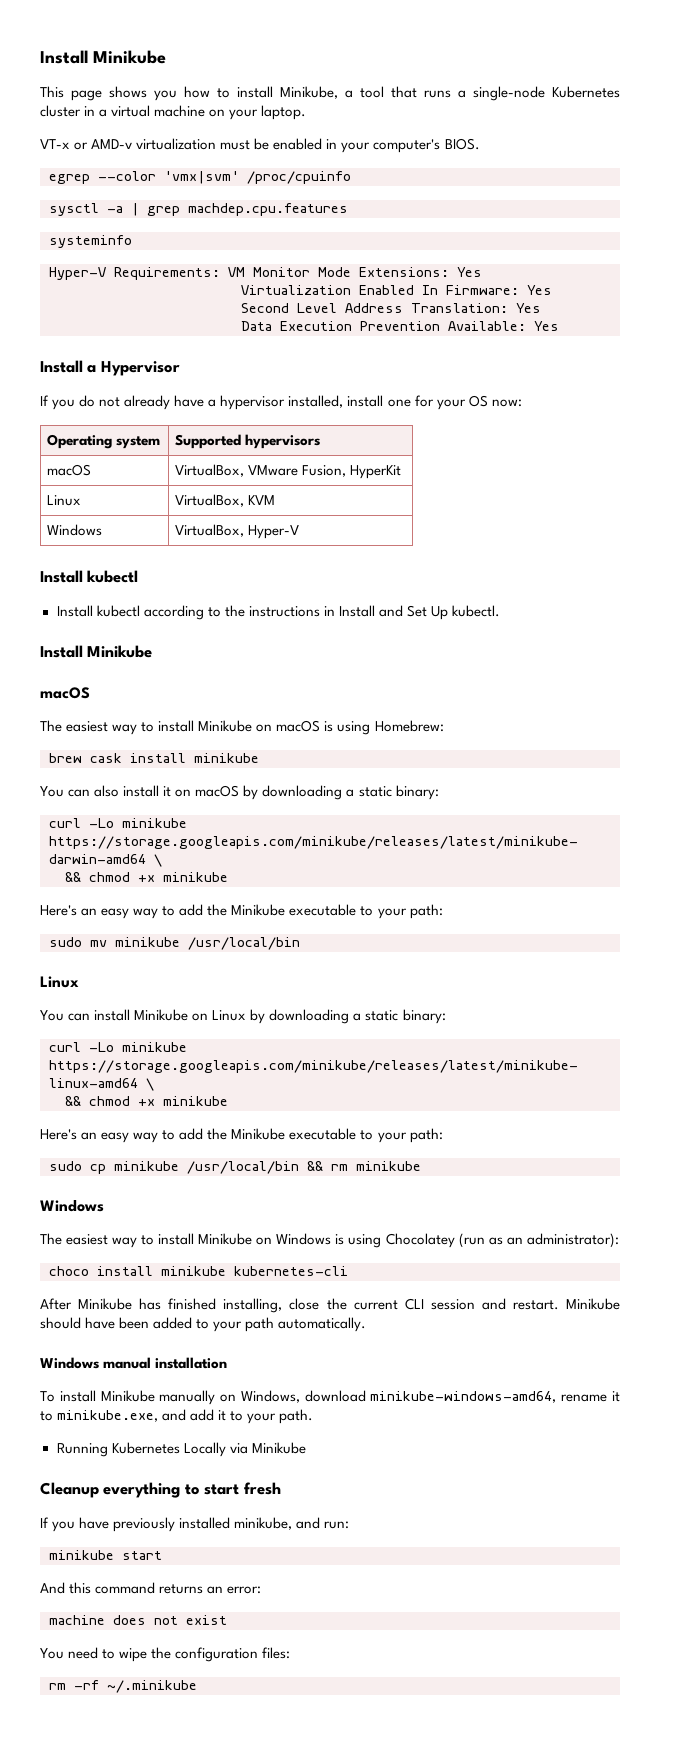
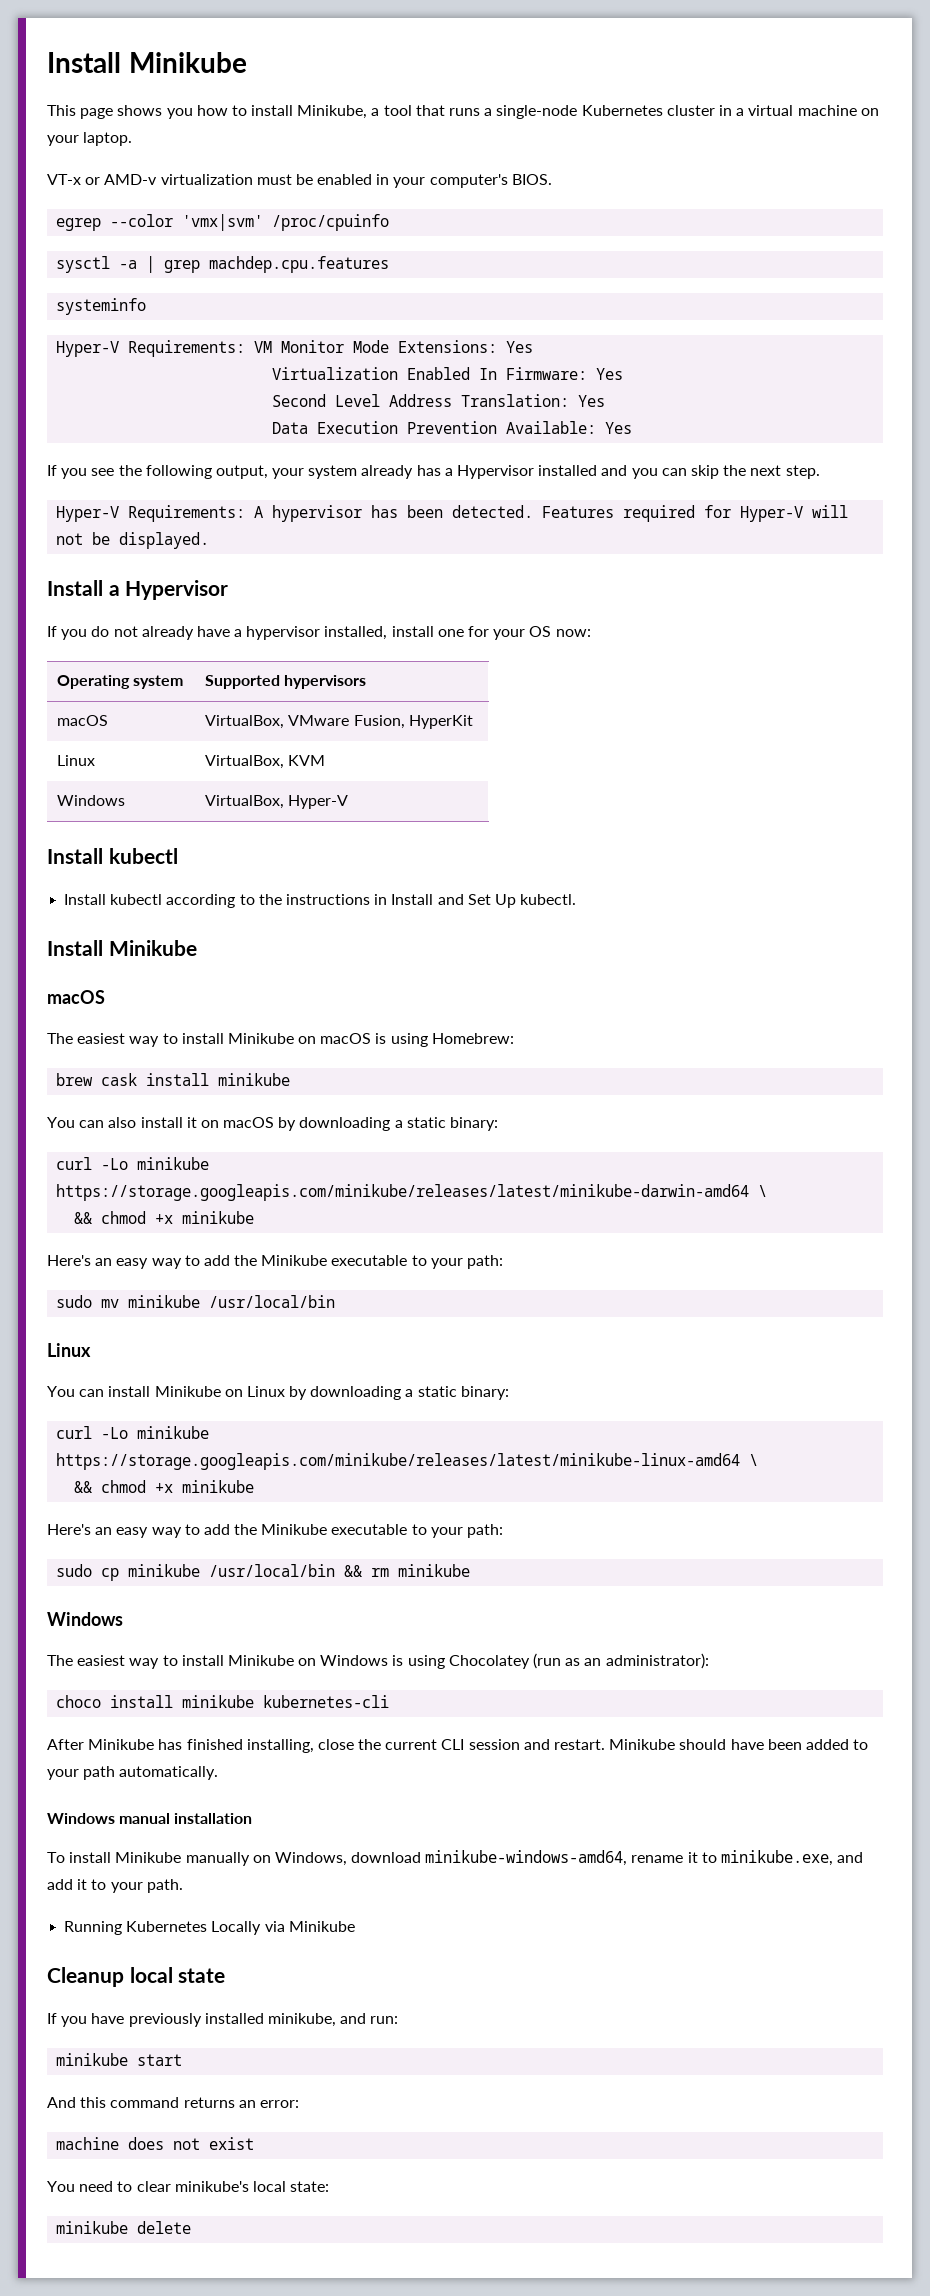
(559, 326) none -> [47,465,820,479] [56,505,849,522] [56,532,210,549] // If you see the following output, your system already has a Hypervisor installed and you can skip the next step. // Hyper-V Requirements: A hypervisor has been detected. Features required for Hyper-V will not be displayed.
[103,1482,281,1498] everything to start fresh -> [129,1967,226,1983] local state
[119,1647,291,1662] [49,1680,197,1693] wipe the configuration files: // rm -rf ~/.minikube -> [136,2181,330,2192] [56,2221,192,2234] clear minikube's local state: // minikube delete

